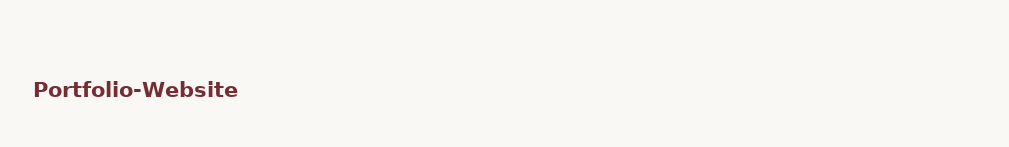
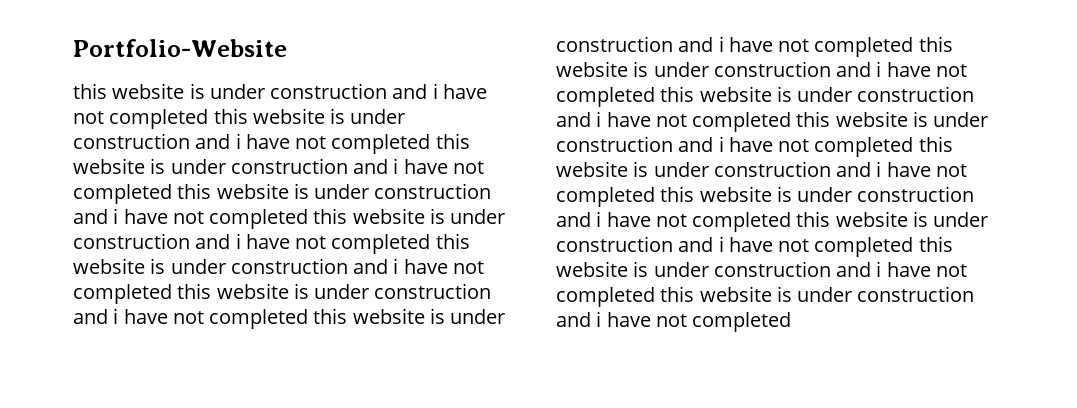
(238, 89) none -> [73,83,487,99] [73,108,406,129] [73,133,470,154] [73,158,484,174] [73,183,492,204] [73,208,506,229] [73,233,470,254] [73,258,484,274] [73,283,492,304] [73,308,506,329] [556,36,953,57] [556,61,967,77] [556,86,975,107] [556,111,989,132] [556,136,953,157] [556,161,967,177] [556,186,975,207] [556,211,989,232] [556,236,953,257] [556,261,967,277] [556,286,975,307] [556,311,792,332] // this website is under construction and i have not completed this website is under construction and i have not completed this website is under construction and i have not completed this website is under construction and i have not completed this website is under construction and i have not completed this website is under construction and i have not completed this website is under construction and i have not completed this website is under construction and i have not completed this website is under construction and i have not completed this website is under construction and i have not completed this website is under construction and i have not completed this website is under construction and i have not completed this website is under construction and i have not completed this website is under construction and i have not completed this website is under construction and i have not completed this website is under construction and i have not completed

